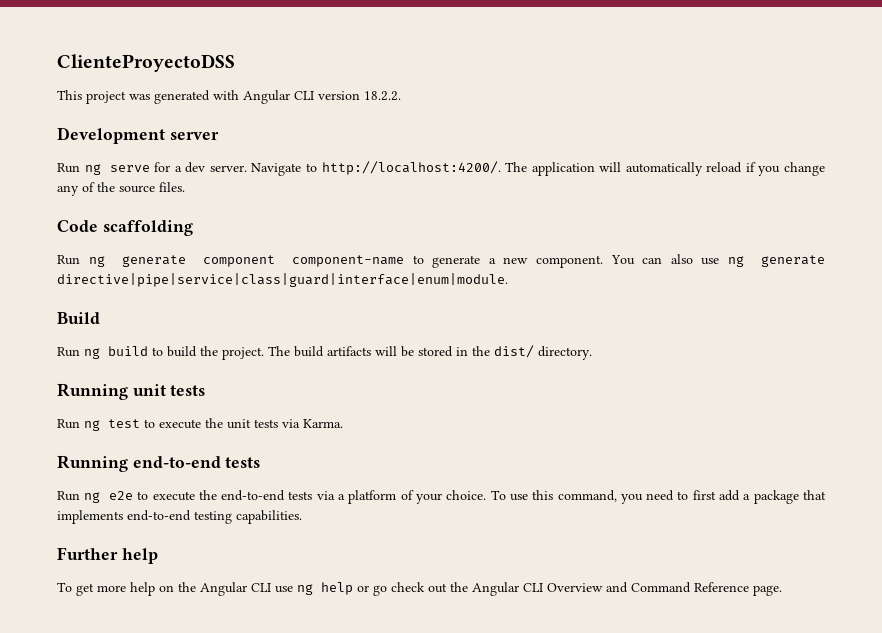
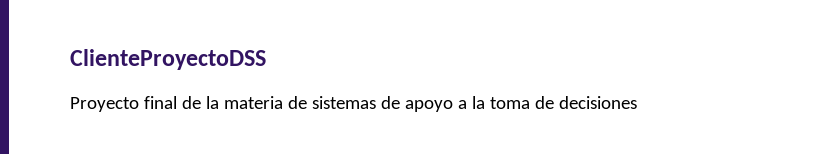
[57,90,401,104] [57,127,219,144] [57,161,825,176] [57,182,185,196] [57,220,193,236] [57,254,825,268] [57,273,508,287] [57,312,100,324] [57,345,592,360] [57,383,206,400] [57,418,343,431] [57,455,261,472] [57,490,826,504] [57,510,302,524] [57,547,158,564] [57,582,782,596] This project was generated with Angular CLI version 18.2.2. // Development server // Run ng serve for a dev server. Navigate to http://localhost:4200/. The application will automatically reload if you change any of the source files. // Code scaffolding // Run ng generate component component-name to generate a new component. You can also use ng generate directive|pipe|service|class|guard|interface|enum|module. // Build // Run ng build to build the project. The build artifacts will be stored in the dist/ directory. // Running unit tests // Run ng test to execute the unit tests via Karma. // Running end-to-end tests // Run ng e2e to execute the end-to-end tests via a platform of your choice. To use this command, you need to first add a package that implements end-to-end testing capabilities. // Further help // To get more help on the Angular CLI use ng help or go check out the Angular CLI Overview and Command Reference page. -> [70,96,637,112] Proyecto final de la materia de sistemas de apoyo a la toma de decisiones

